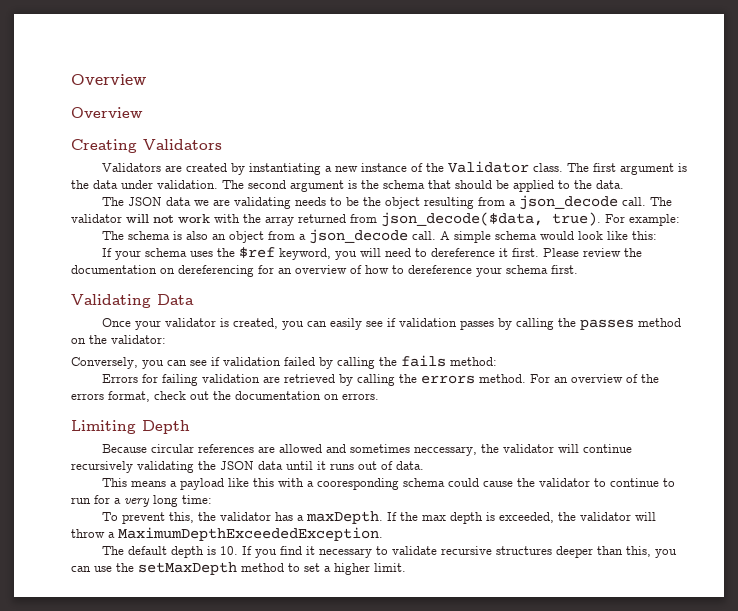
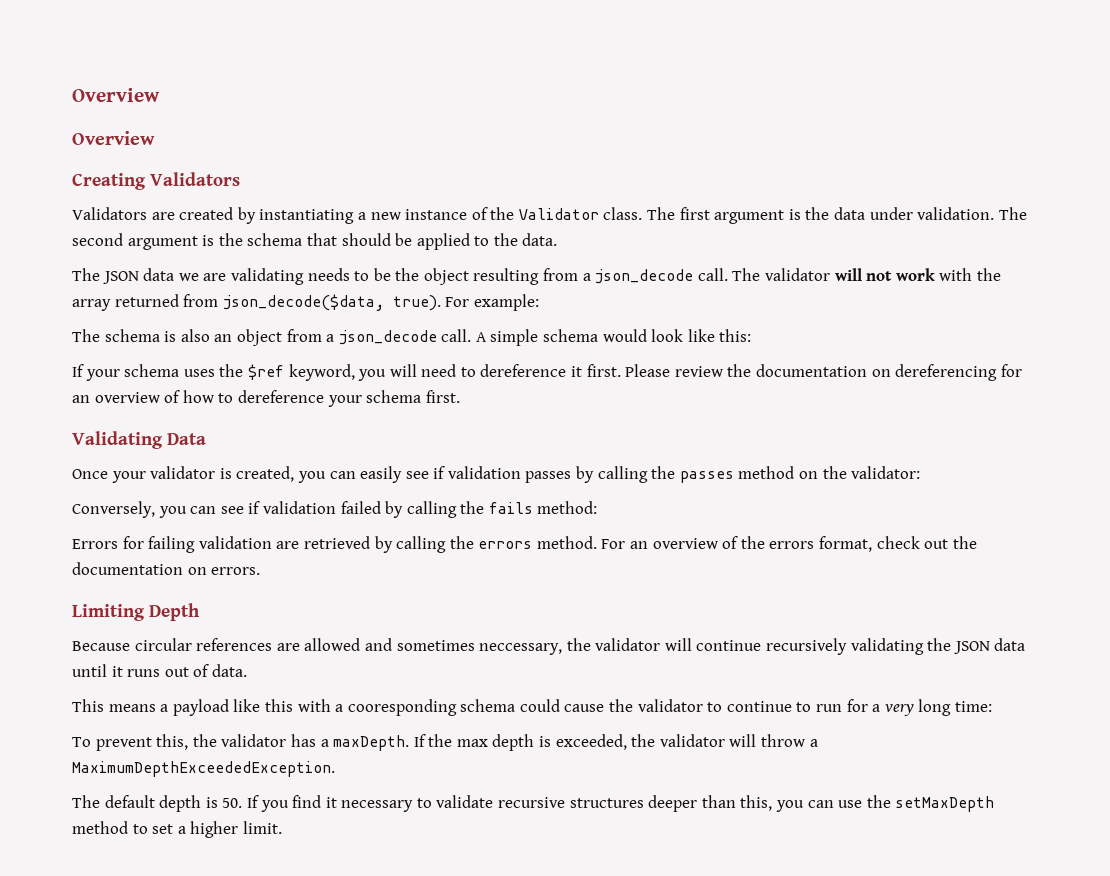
[220,546,239,555] 10. -> [222,798,243,808] 50.

